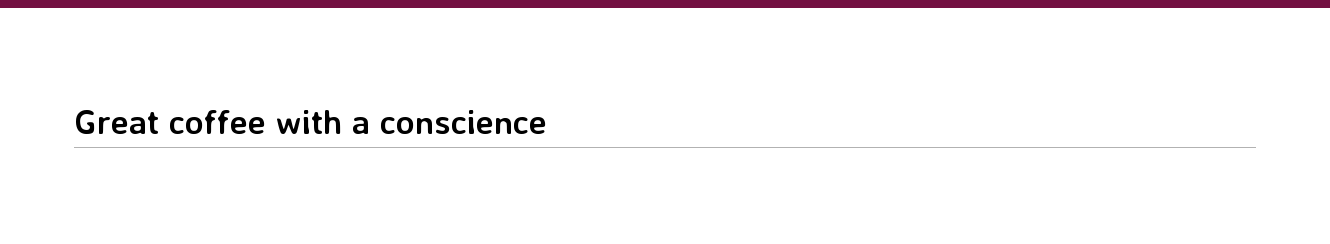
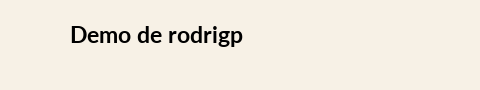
[74,110,547,134] Great coffee with a conscience -> [70,26,244,47] Demo de rodrigp

